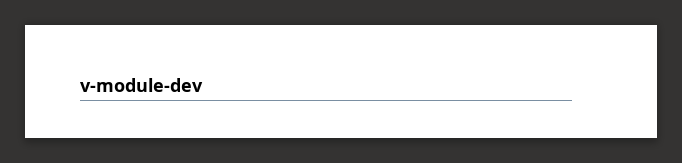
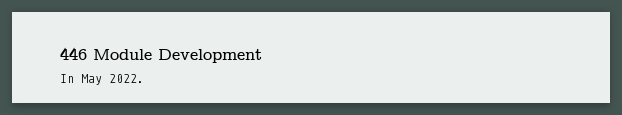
[80,78,203,92] v-module-dev -> [60,47,262,63] [60,74,144,85] 446 Module Development // In May 2022.

